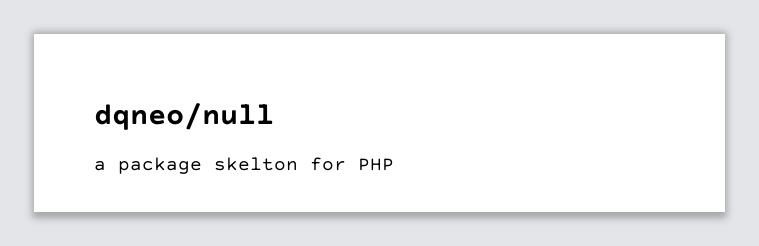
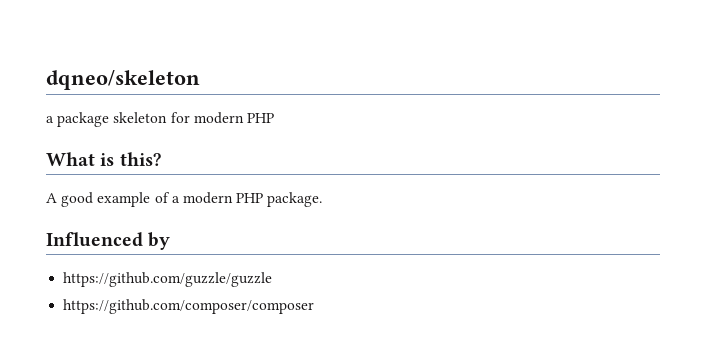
[94,103,274,130] dqneo/null -> [46,70,200,90] dqneo/skeleton
[214,157,394,171] skelton for PHP -> [113,112,274,124] [46,152,161,166] [46,192,323,207] [46,232,171,250] [63,272,273,287] [63,299,315,314] skeleton for modern PHP // What is this? // A good example of a modern PHP package. // Influenced by // https://github.com/guzzle/guzzle // https://github.com/composer/composer

